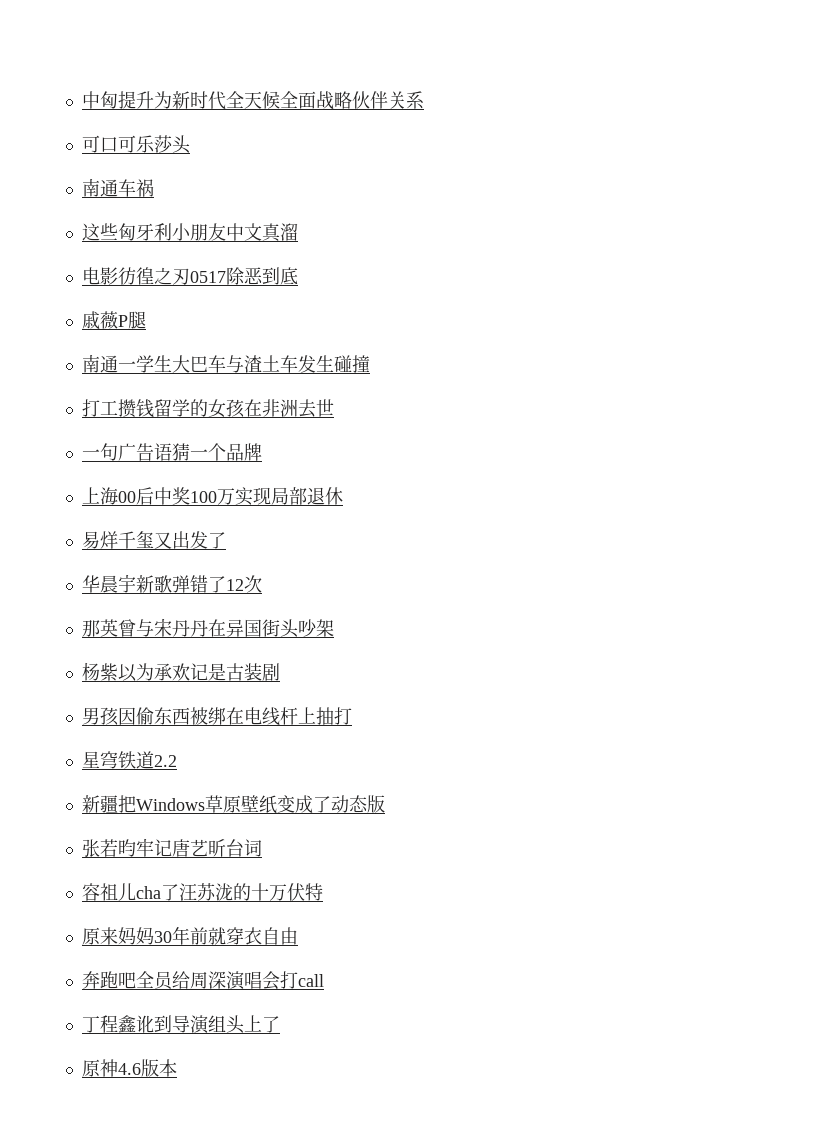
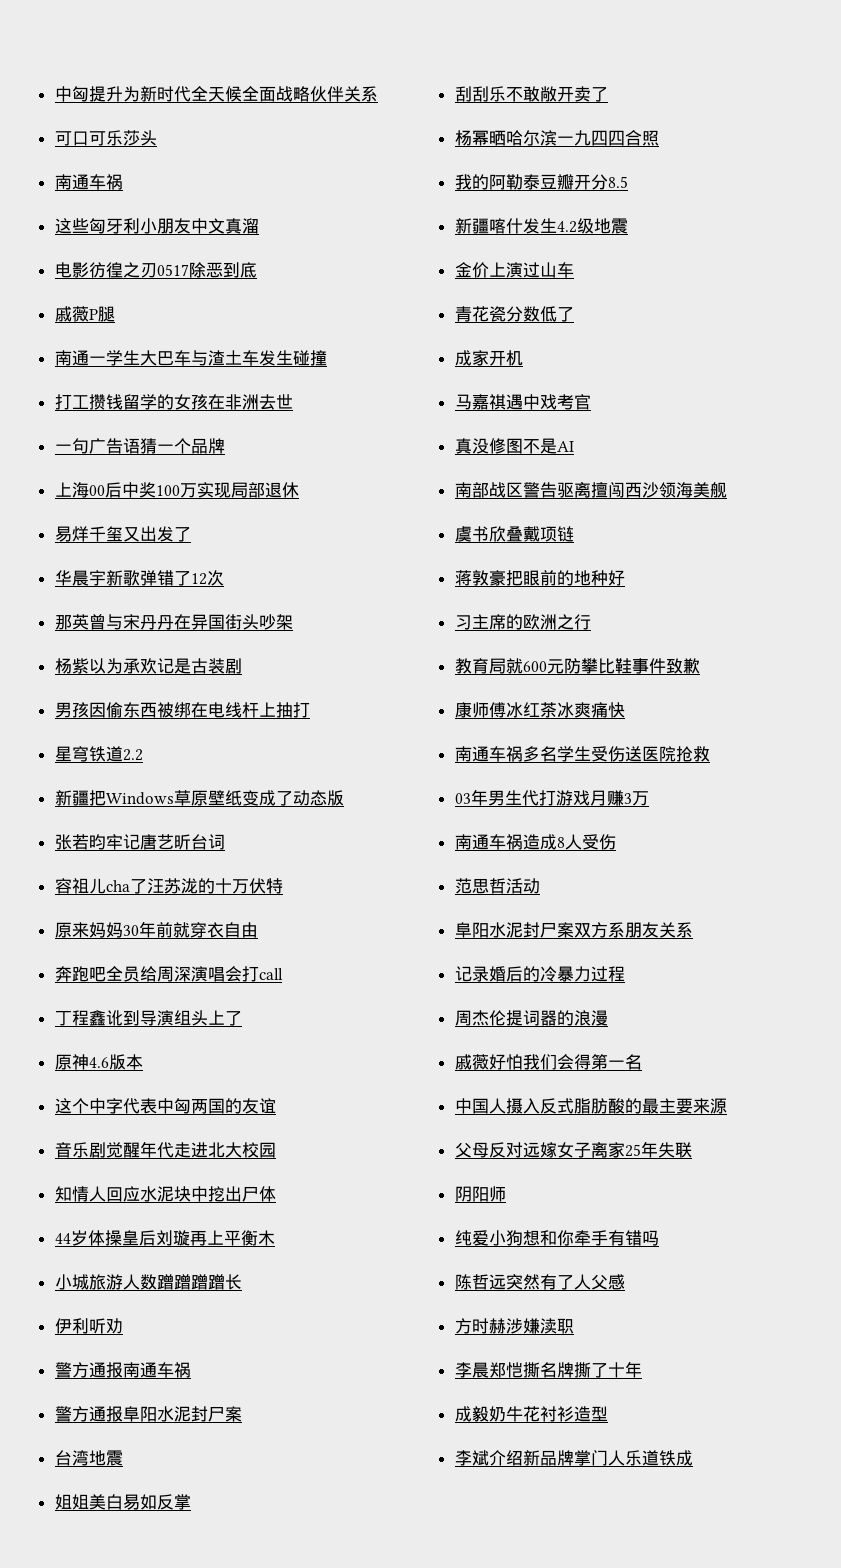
(177, 1068) none -> [54,1098,276,1114] [54,1141,276,1158] [54,1186,276,1202] [54,1230,275,1246] [54,1274,242,1290] [54,1318,123,1334] [54,1362,191,1378] [54,1406,242,1422] [54,1450,123,1466] [54,1494,191,1510] [454,86,608,102] [454,130,659,146] [454,174,628,190] [454,218,628,234] [454,262,574,278] [454,306,574,322] [454,350,523,366] [454,394,591,410] [454,438,574,454] [454,482,727,498] [454,526,574,542] [454,570,625,586] [454,614,591,630] [454,658,700,674] [454,702,625,718] [454,746,710,762] [454,789,649,806] [454,834,616,850] [454,878,540,894] [454,922,693,938] [454,966,625,982] [454,1010,608,1026] [454,1054,642,1070] [454,1098,727,1114] [454,1141,692,1158] [454,1186,506,1202] [454,1230,659,1246] [454,1274,625,1290] [454,1318,574,1334] [454,1361,642,1378] [454,1406,608,1422] [454,1450,693,1466] // 这个中字代表中匈两国的友谊 // 音乐剧觉醒年代走进北大校园 // 知情人回应水泥块中挖出尸体 // 44岁体操皇后刘璇再上平衡木 // 小城旅游人数蹭蹭蹭蹭长 // 伊利听劝 // 警方通报南通车祸 // 警方通报阜阳水泥封尸案 // 台湾地震 // 姐姐美白易如反掌 // 刮刮乐不敢敞开卖了 // 杨幂晒哈尔滨一九四四合照 // 我的阿勒泰豆瓣开分8.5 // 新疆喀什发生4.2级地震 // 金价上演过山车 // 青花瓷分数低了 // 成家开机 // 马嘉祺遇中戏考官 // 真没修图不是AI // 南部战区警告驱离擅闯西沙领海美舰 // 虞书欣叠戴项链 // 蒋敦豪把眼前的地种好 // 习主席的欧洲之行 // 教育局就600元防攀比鞋事件致歉 // 康师傅冰红茶冰爽痛快 // 南通车祸多名学生受伤送医院抢救 // 03年男生代打游戏月赚3万 // 南通车祸造成8人受伤 // 范思哲活动 // 阜阳水泥封尸案双方系朋友关系 // 记录婚后的冷暴力过程 // 周杰伦提词器的浪漫 // 戚薇好怕我们会得第一名 // 中国人摄入反式脂肪酸的最主要来源 // 父母反对远嫁女子离家25年失联 // 阴阳师 // 纯爱小狗想和你牵手有错吗 // 陈哲远突然有了人父感 // 方时赫涉嫌渎职 // 李晨郑恺撕名牌撕了十年 // 成毅奶牛花衬衫造型 // 李斌介绍新品牌掌门人乐道铁成

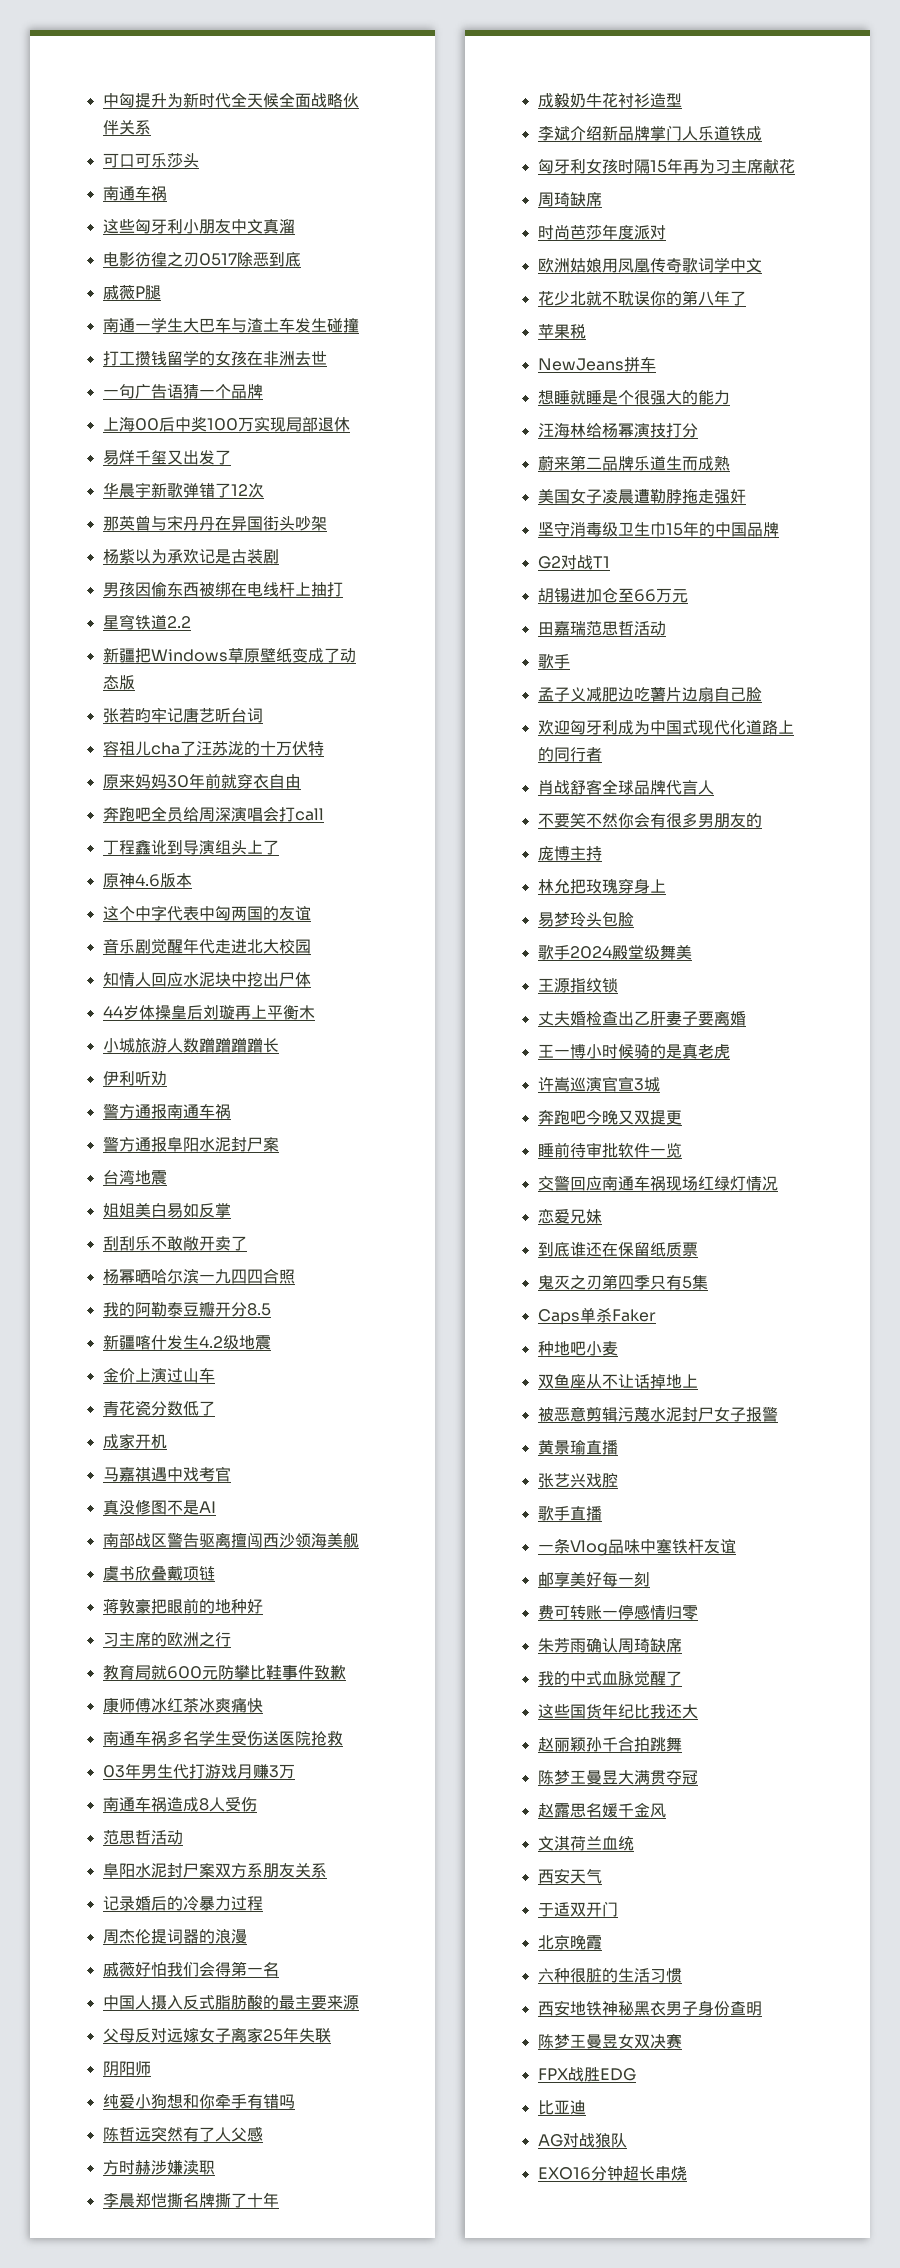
(693, 1458) none -> [537,158,795,174] [537,192,602,207] [537,224,666,240] [537,257,762,273] [537,290,746,306] [537,324,586,339] [537,357,656,372] [537,390,730,405] [537,422,698,438] [537,455,730,471] [537,489,746,504] [537,521,779,537] [537,555,610,570] [537,588,688,603] [537,621,666,636] [537,654,570,669] [537,687,762,702] [537,719,794,735] [537,747,602,762] [537,779,714,795] [537,812,762,828] [537,846,602,861] [537,878,666,894] [537,911,634,927] [537,945,692,960] [537,978,618,993] [537,1010,746,1026] [537,1043,730,1059] [537,1076,660,1092] [537,1109,682,1125] [537,1142,682,1158] [537,1175,778,1191] [537,1208,602,1224] [537,1242,698,1257] [537,1274,708,1290] [537,1307,656,1325] [537,1341,618,1356] [537,1373,698,1389] [537,1406,778,1422] [537,1440,618,1455] [537,1473,618,1488] [537,1506,602,1521] [537,1538,736,1556] [537,1572,650,1587] [537,1604,698,1620] [537,1638,682,1653] [537,1670,682,1686] [537,1703,698,1719] [537,1736,682,1752] [537,1770,698,1785] [537,1803,666,1818] [537,1836,634,1851] [537,1868,602,1884] [537,1901,618,1917] [537,1934,602,1950] [537,1967,682,1983] [537,2000,762,2016] [537,2033,682,2049] [537,2067,636,2082] [537,2100,586,2115] [537,2133,627,2148] [537,2166,687,2181] // 匈牙利女孩时隔15年再为习主席献花 // 周琦缺席 // 时尚芭莎年度派对 // 欧洲姑娘用凤凰传奇歌词学中文 // 花少北就不耽误你的第八年了 // 苹果税 // NewJeans拼车 // 想睡就睡是个很强大的能力 // 汪海林给杨幂演技打分 // 蔚来第二品牌乐道生而成熟 // 美国女子凌晨遭勒脖拖走强奸 // 坚守消毒级卫生巾15年的中国品牌 // G2对战T1 // 胡锡进加仓至66万元 // 田嘉瑞范思哲活动 // 歌手 // 孟子义减肥边吃薯片边扇自己脸 // 欢迎匈牙利成为中国式现代化道路上的同行者 // 肖战舒客全球品牌代言人 // 不要笑不然你会有很多男朋友的 // 庞博主持 // 林允把玫瑰穿身上 // 易梦玲头包脸 // 歌手2024殿堂级舞美 // 王源指纹锁 // 丈夫婚检查出乙肝妻子要离婚 // 王一博小时候骑的是真老虎 // 许嵩巡演官宣3城 // 奔跑吧今晚又双提更 // 睡前待审批软件一览 // 交警回应南通车祸现场红绿灯情况 // 恋爱兄妹 // 到底谁还在保留纸质票 // 鬼灭之刃第四季只有5集 // Caps单杀Faker // 种地吧小麦 // 双鱼座从不让话掉地上 // 被恶意剪辑污蔑水泥封尸女子报警 // 黄景瑜直播 // 张艺兴戏腔 // 歌手直播 // 一条Vlog品味中塞铁杆友谊 // 邮享美好每一刻 // 费可转账一停感情归零 // 朱芳雨确认周琦缺席 // 我的中式血脉觉醒了 // 这些国货年纪比我还大 // 赵丽颖孙千合拍跳舞 // 陈梦王曼昱大满贯夺冠 // 赵露思名媛千金风 // 文淇荷兰血统 // 西安天气 // 于适双开门 // 北京晚霞 // 六种很脏的生活习惯 // 西安地铁神秘黑衣男子身份查明 // 陈梦王曼昱女双决赛 // FPX战胜EDG // 比亚迪 // AG对战狼队 // EXO16分钟超长串烧

